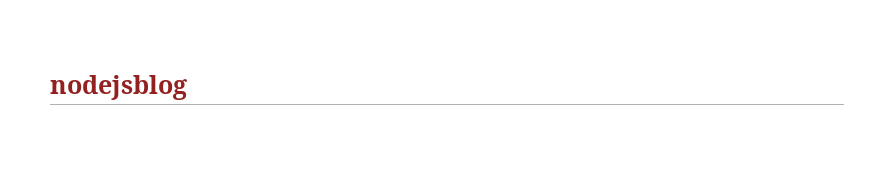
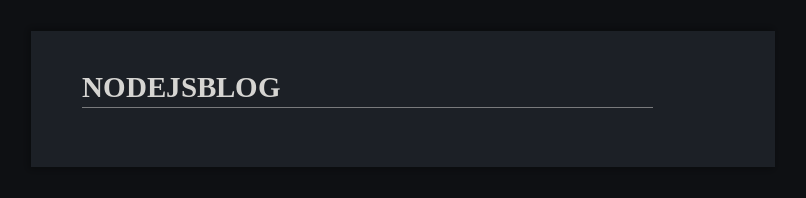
[50,75,187,100] nodejsblog -> [82,78,281,97] NODEJSBLOG

